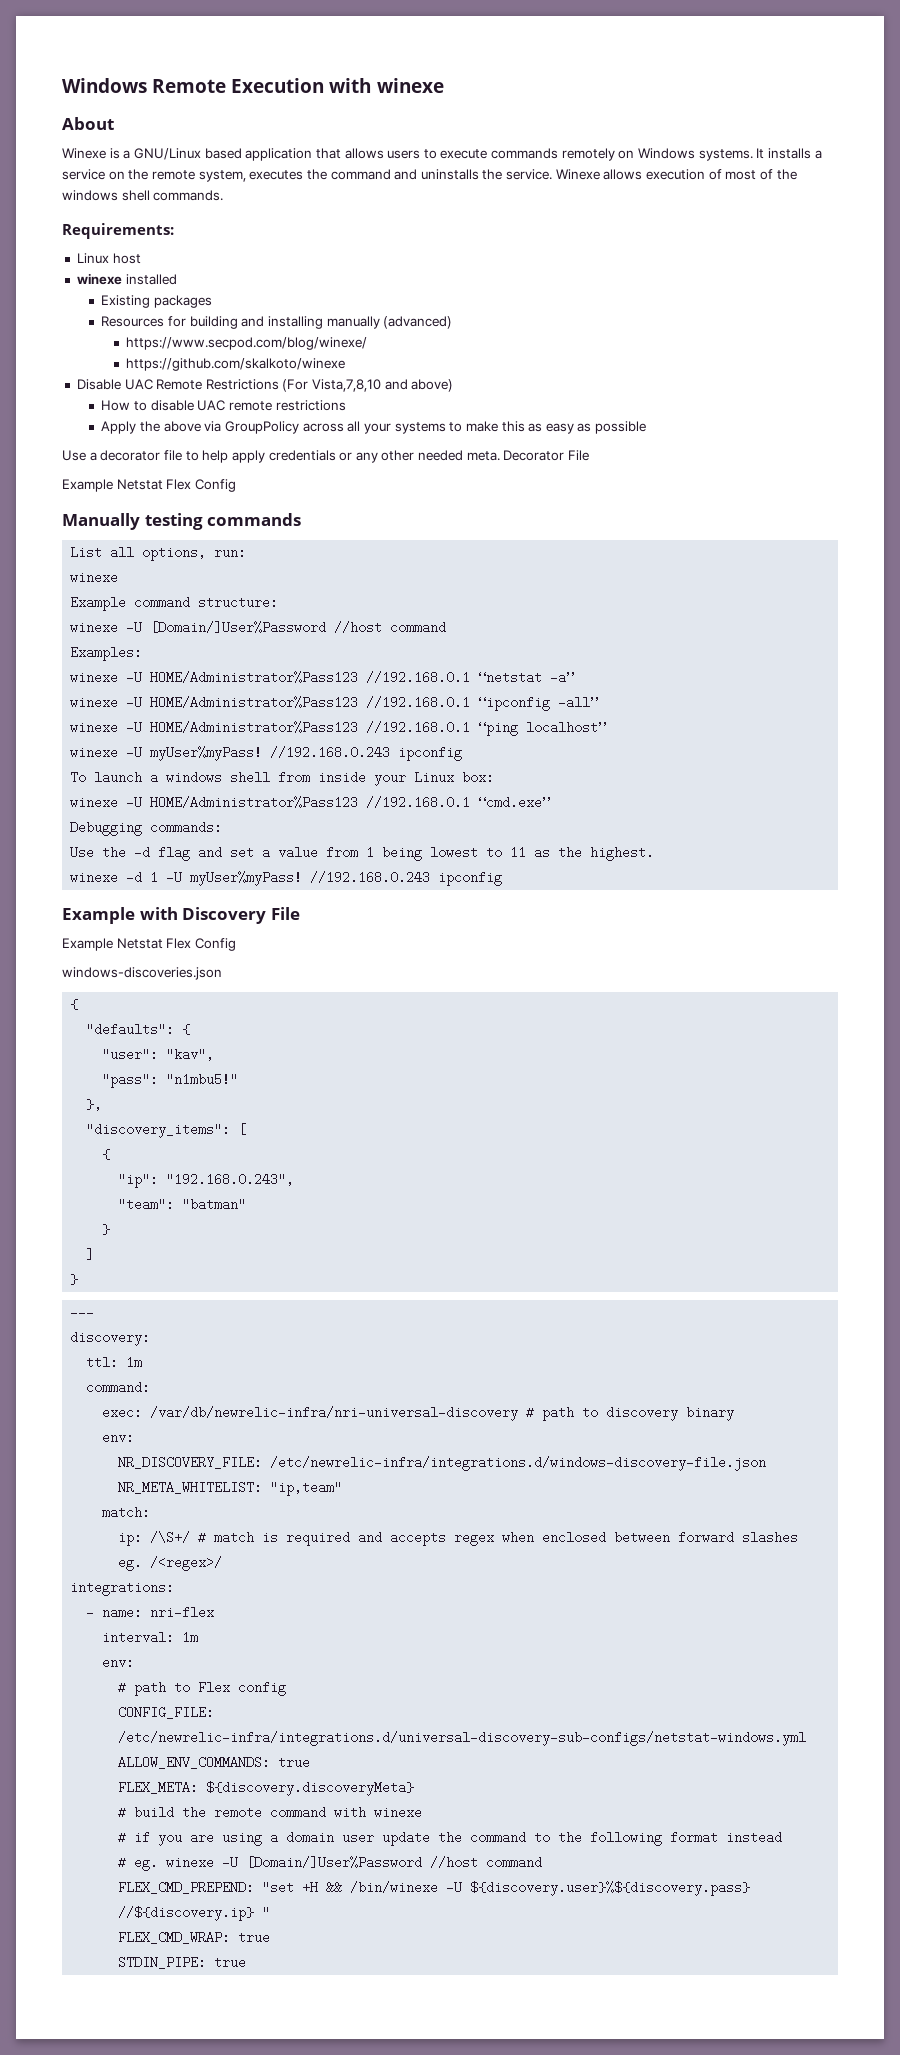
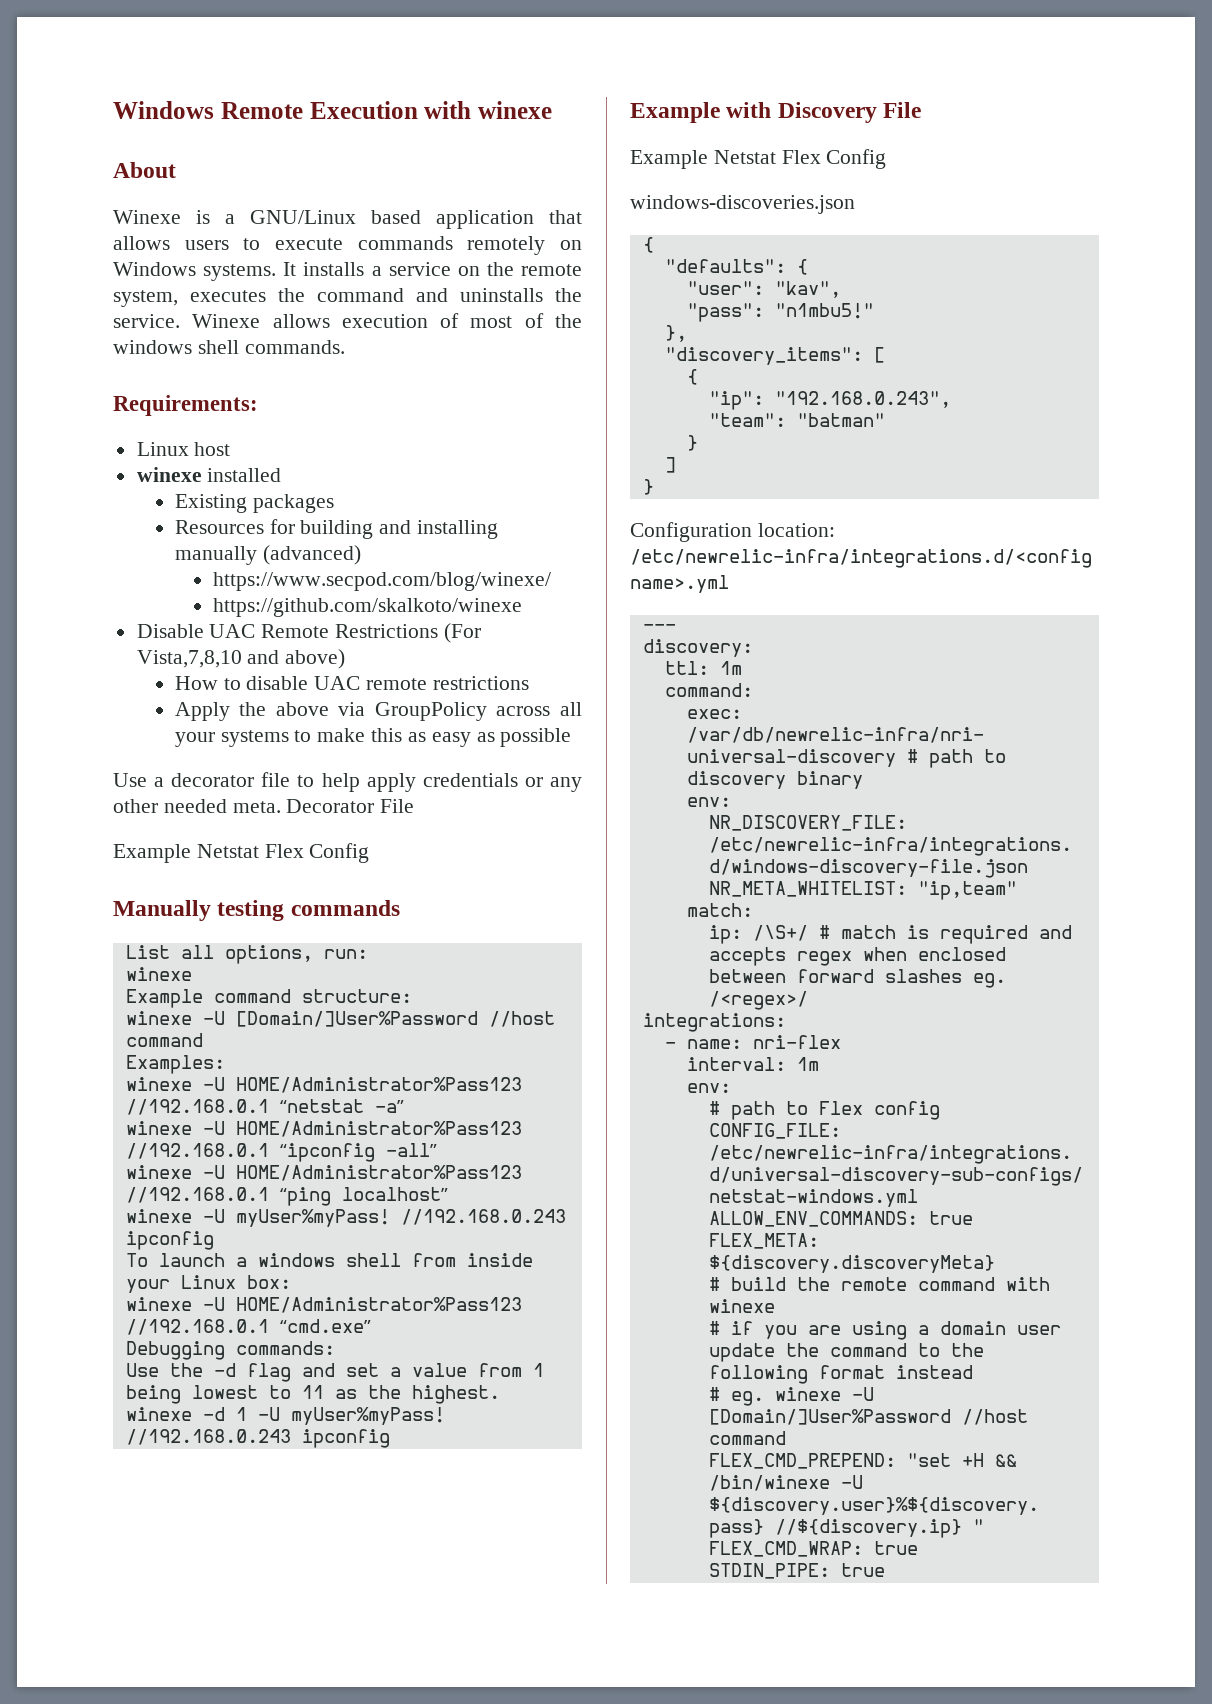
(79, 1279) none -> [630,522,835,542] [630,549,1092,568] [630,575,729,593] // Configuration location: /etc/newrelic-infra/integrations.d/<config name>.yml

